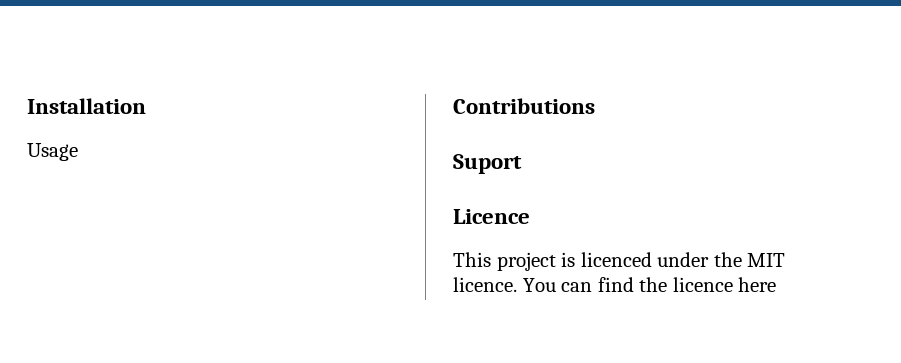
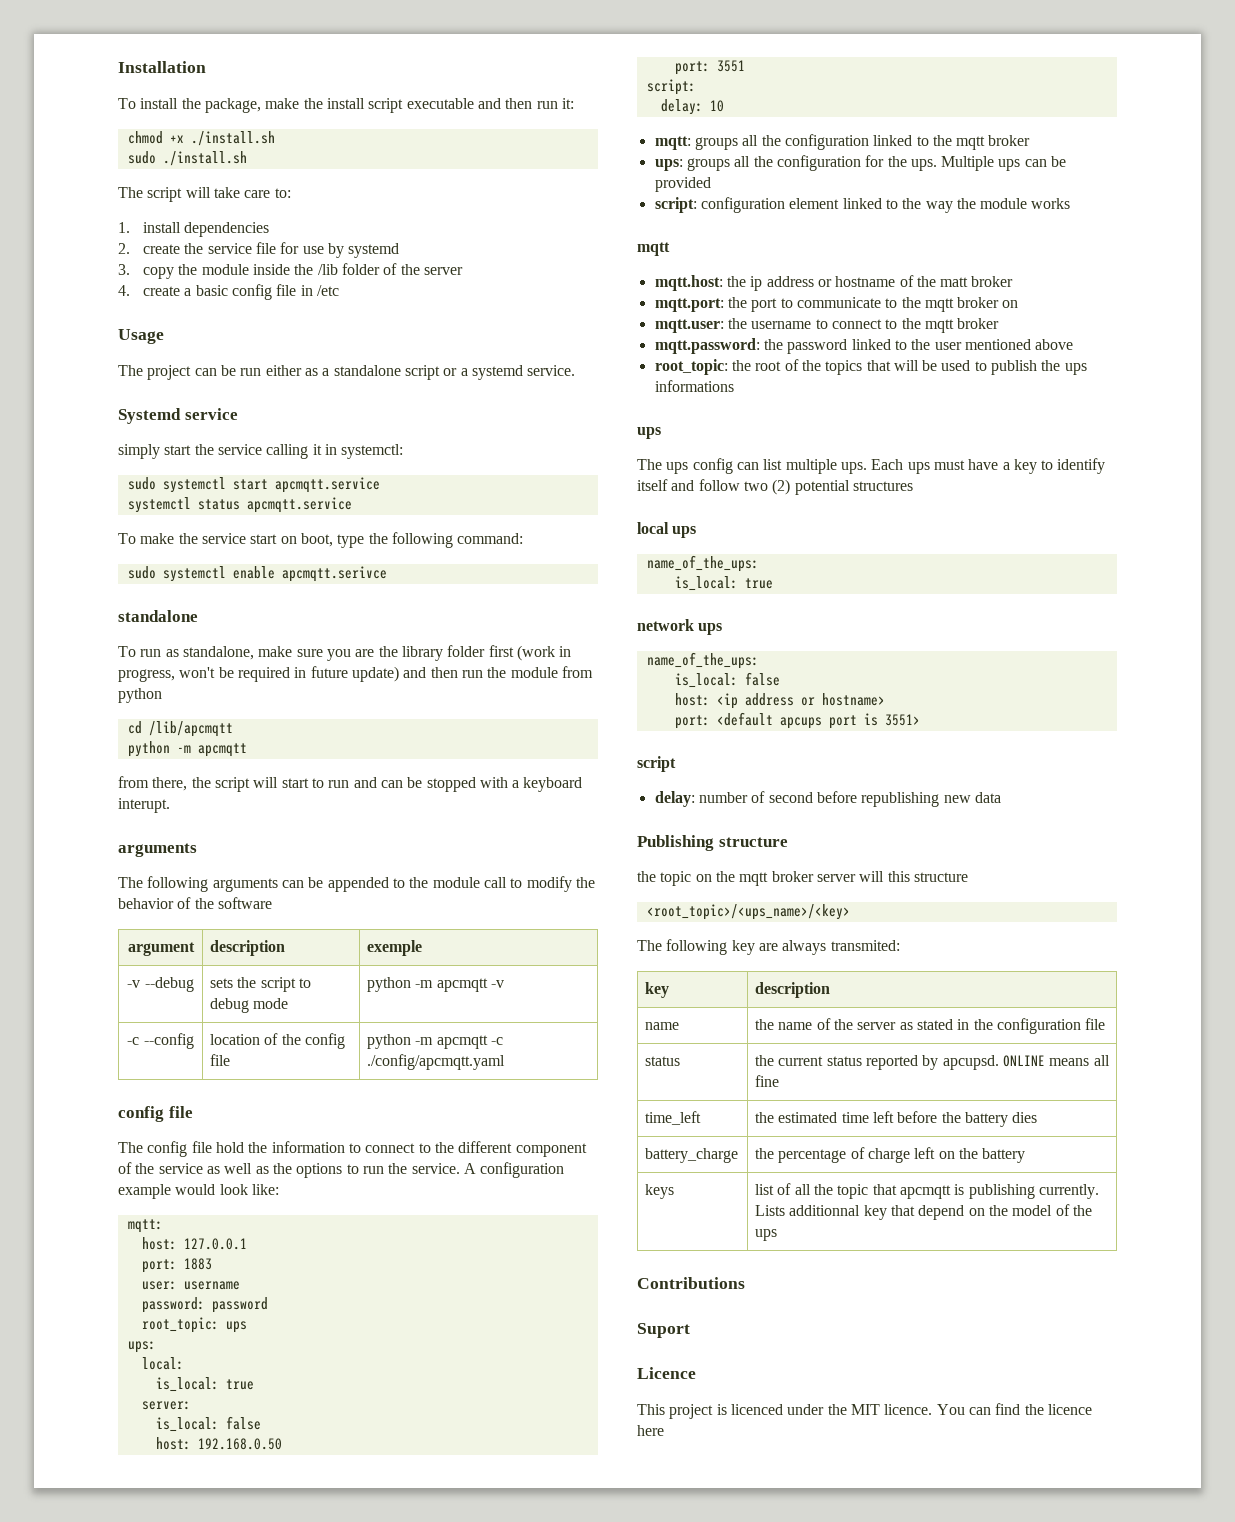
[27,143,78,161] Usage -> [118,98,574,113] [127,131,275,146] [127,151,247,166] [118,187,291,202] [118,222,270,237] [118,242,400,258] [118,263,463,279] [118,284,339,300] [118,329,164,344] [118,365,576,380] [118,408,238,424] [118,444,404,459] [127,477,380,493] [127,497,352,513] [118,532,524,548] [127,566,387,582] [118,610,198,622] [118,645,572,661] [118,666,593,682] [118,688,162,703] [127,721,233,737] [127,741,247,757] [118,776,583,792] [118,798,170,813] [118,843,197,857] [118,876,595,892] [118,897,272,909] [127,942,195,956] [210,940,286,956] [367,940,423,956] [127,977,194,992] [210,977,312,992] [210,998,289,1013] [367,977,505,992] [127,1033,194,1049] [210,1033,346,1049] [210,1054,231,1066] [367,1034,504,1049] [367,1054,506,1070] [118,1106,193,1122] [118,1141,587,1157] [118,1162,565,1178] [118,1184,279,1199] [127,1219,163,1233] [141,1237,247,1250] [141,1258,212,1273] [141,1281,240,1290] [141,1297,268,1313] [141,1317,247,1333] [127,1341,156,1353] [141,1357,184,1370] [155,1377,254,1392] [141,1401,191,1410] [155,1416,261,1432] [155,1437,282,1450] [674,60,745,75] [646,79,696,95] [660,99,724,115] [654,134,1031,150] [654,155,1067,171] [654,177,711,192] [654,197,1071,213] [637,242,670,256] [654,275,1014,291] [654,297,1019,312] [654,318,1000,333] [654,338,1074,354] [654,359,1087,375] [654,380,734,392] [637,427,661,439] [637,458,1106,474] [637,479,913,495] [637,522,697,538] [646,555,759,572] [674,576,773,591] [637,619,723,635] [646,652,759,669] [674,672,780,688] [674,693,885,709] [674,712,920,729] [637,756,676,772] [654,791,1001,807] [637,835,788,851] [637,871,968,886] [646,904,850,920] [637,939,900,955] [645,982,670,998] [755,982,831,998] [645,1022,680,1030] [755,1018,1106,1034] [645,1056,681,1066] [755,1055,1110,1070] [755,1075,780,1087] [645,1111,702,1125] [755,1111,1038,1127] [645,1148,739,1163] [755,1147,1026,1163] [645,1184,675,1199] [755,1183,1100,1199] [755,1204,1093,1220] [755,1229,778,1241] To install the package, make the install script executable and then run it: // chmod +x ./install.sh // sudo ./install.sh // The script will take care to: // 1. install dependencies // 2. create the service file for use by systemd // 3. copy the module inside the /lib folder of the server // 4. create a basic config file in /etc // Usage // The project can be run either as a standalone script or a systemd service. // Systemd service // simply start the service calling it in systemctl: // sudo systemctl start apcmqtt.service // systemctl status apcmqtt.service // To make the service start on boot, type the following command: // sudo systemctl enable apcmqtt.serivce // standalone // To run as standalone, make sure you are the library folder first (work in progress, won't be required in future update) and then run the module from python // cd /lib/apcmqtt // python -m apcmqtt // from there, the script will start to run and can be stopped with a keyboard interupt. // arguments // The following arguments can be appended to the module call to modify the behavior of the software // argument | description | exemple // -v --debug | sets the script to debug mode | python -m apcmqtt -v // -c --config | location of the config file | python -m apcmqtt -c ./config/apcmqtt.yaml // config file // The config file hold the information to connect to the different component of the service as well as the options to run the service. A configuration example would look like: // mqtt: // host: 127.0.0.1 // port: 1883 // user: username // password: password // root_topic: ups // ups: // local: // is_local: true // server: // is_local: false // host: 192.168.0.50 // port: 3551 // script: // delay: 10 // mqtt: groups all the configuration linked to the mqtt broker // ups: groups all the configuration for the ups. Multiple ups can be provided // script: configuration element linked to the way the module works // mqtt // mqtt.host: the ip address or hostname of the matt broker // mqtt.port: the port to communicate to the mqtt broker on // mqtt.user: the username to connect to the mqtt broker // mqtt.password: the password linked to the user mentioned above // root_topic: the root of the topics that will be used to publish the ups informations // ups // The ups config can list multiple ups. Each ups must have a key to identify itself and follow two (2) potential structures // local ups // name_of_the_ups: // is_local: true // network ups // name_of_the_ups: // is_local: false // host: <ip address or hostname> // port: <default apcups port is 3551> // script // delay: number of second before republishing new data // Publishing structure // the topic on the mqtt broker server will this structure // <root_topic>/<ups_name>/<key> // The following key are always transmited: // key | description // name | the name of the server as stated in the configuration file // status | the current status reported by apcupsd. ONLINE means all fine // time_left | the estimated time left before the battery dies // battery_charge | the percentage of charge left on the battery // keys | list of all the topic that apcmqtt is publishing currently. Lists additionnal key that depend on the model of the ups

